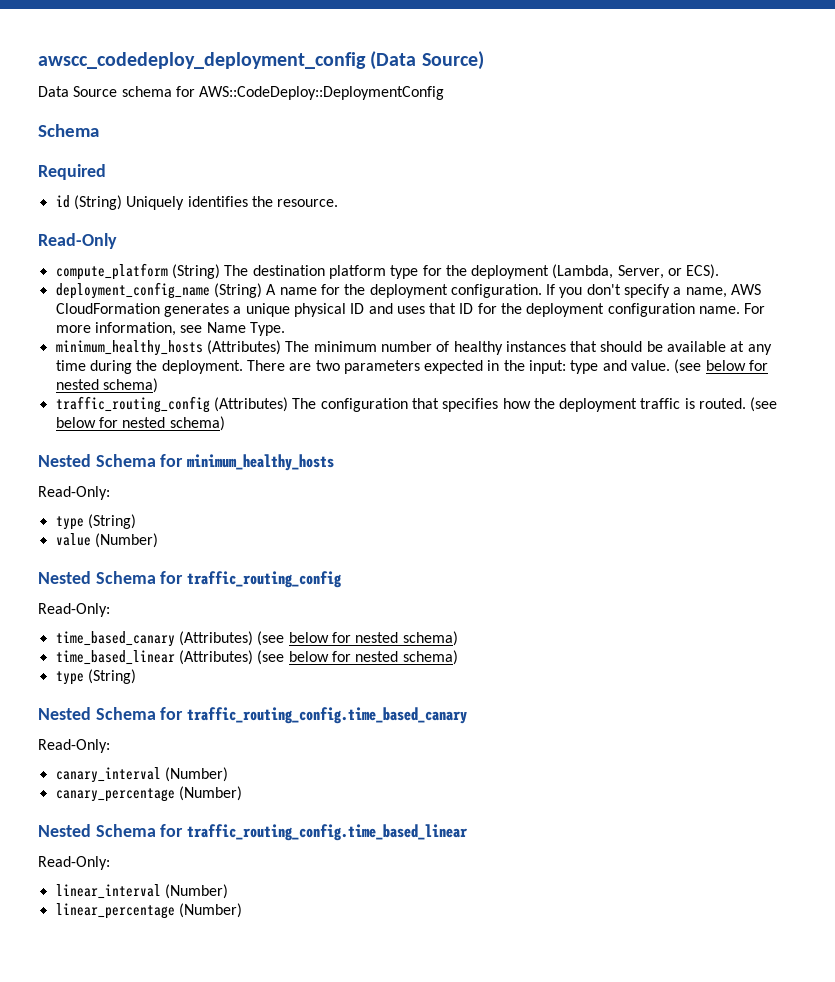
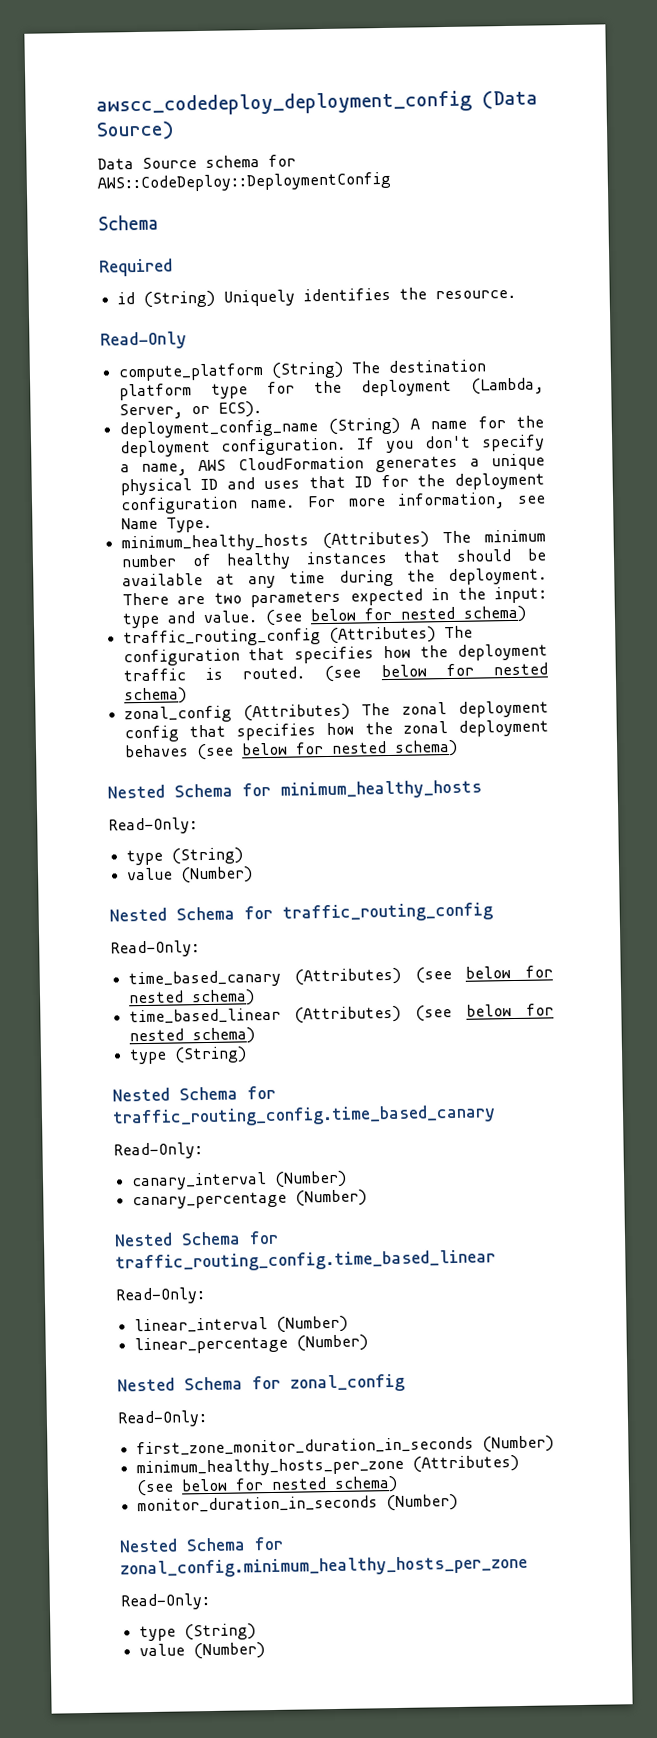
(225, 423) none -> [123,700,549,724] [123,719,549,743] [123,739,458,761] // zonal_config (Attributes) The zonal deployment config that specifies how the zonal deployment behaves (see below for nested schema)
(242, 910) none -> [117,1373,405,1393] [117,1410,208,1428] [135,1435,554,1457] [135,1454,519,1478] [135,1475,398,1497] [136,1493,458,1514] [119,1536,284,1553] [120,1554,528,1579] [120,1593,210,1611] [138,1623,256,1642] [138,1642,265,1660] // Nested Schema for zonal_config // Read-Only: // first_zone_monitor_duration_in_seconds (Number) // minimum_healthy_hosts_per_zone (Attributes) (see below for nested schema) // monitor_duration_in_seconds (Number) // Nested Schema for zonal_config.minimum_healthy_hosts_per_zone // Read-Only: // type (String) // value (Number)

